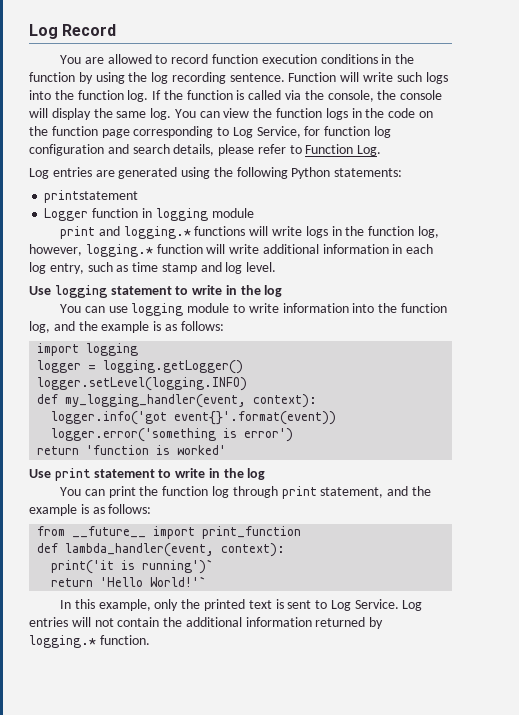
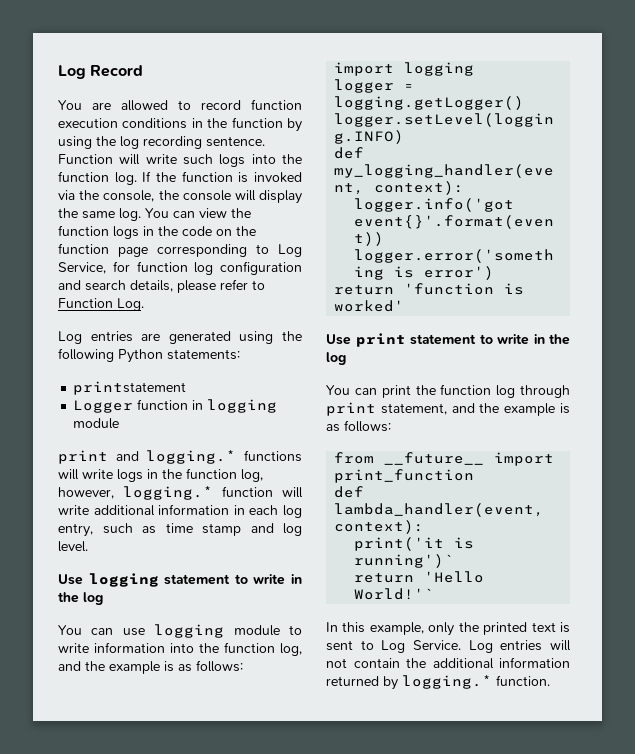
[248,90,282,100] called -> [254,172,302,183] invoked

